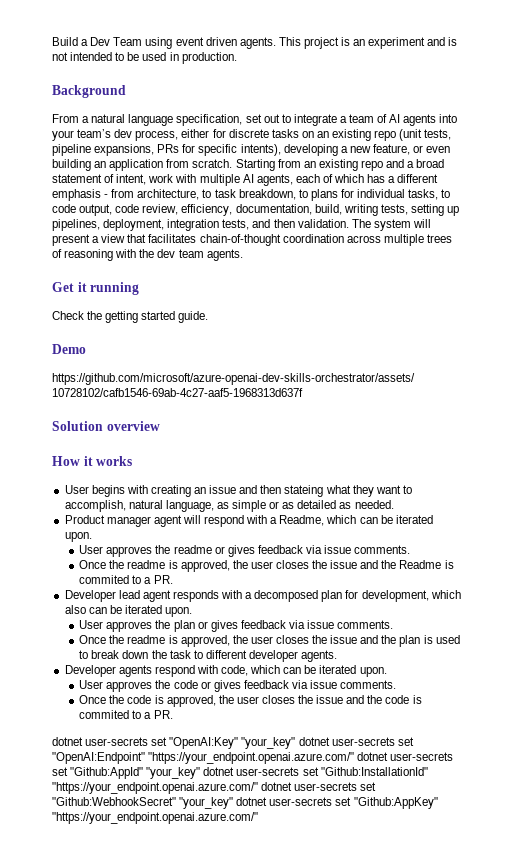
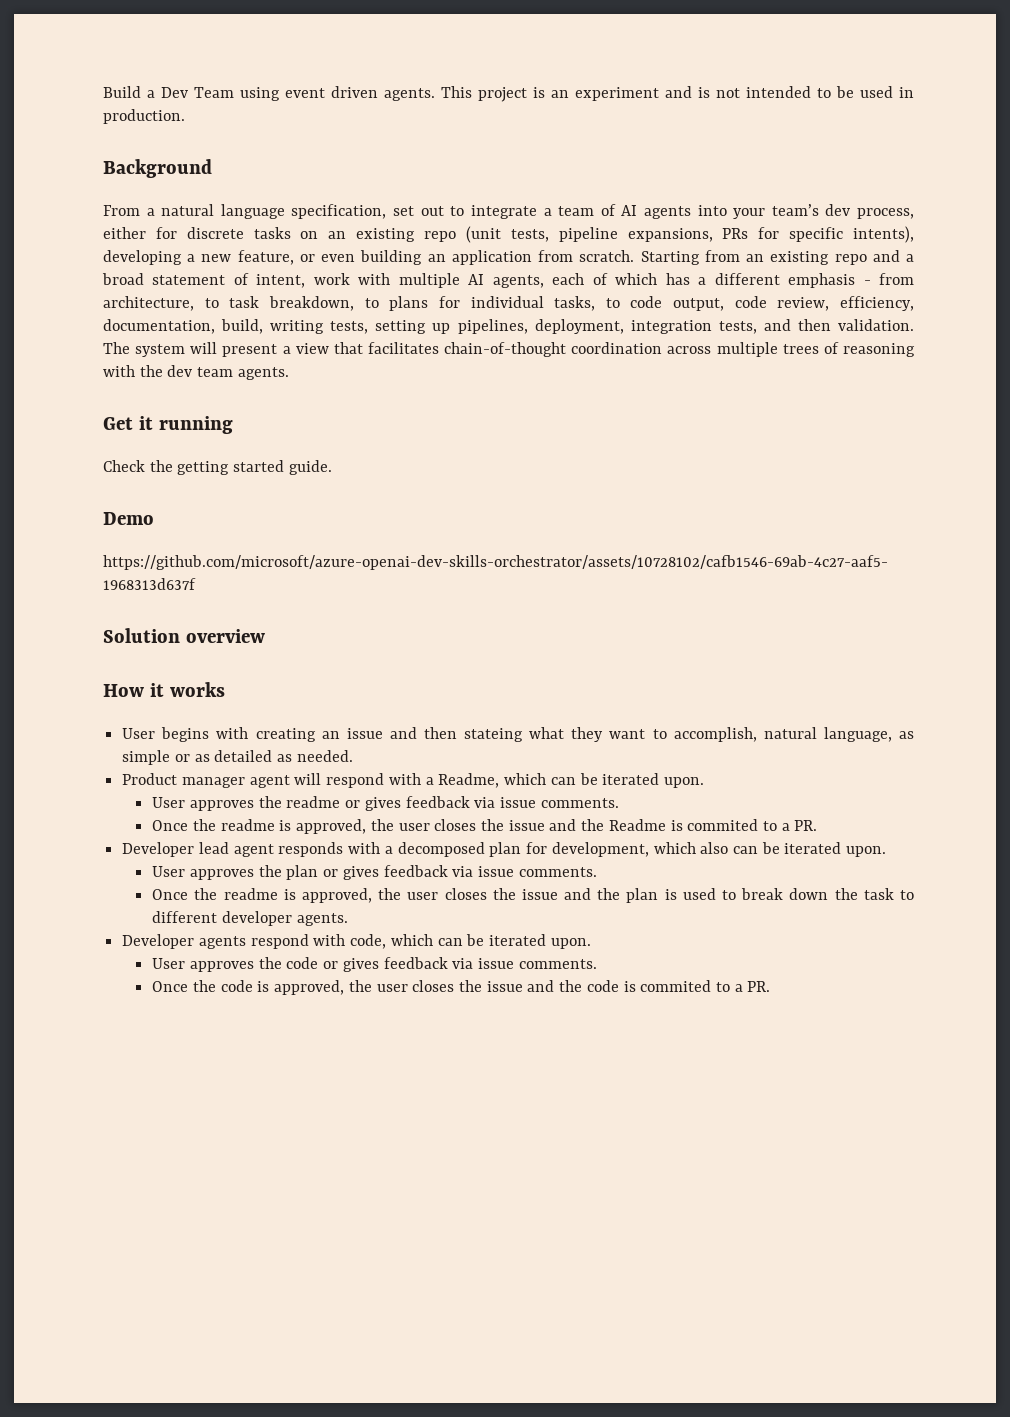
[52,737,414,749] [52,752,454,764] [52,767,428,779] [52,782,377,794] [52,797,438,809] [52,812,258,824] // dotnet user-secrets set "OpenAI:Key" "your_key" dotnet user-secrets set "OpenAI:Endpoint" "https://your_endpoint.openai.azure.com/" dotnet user-secrets set "Github:AppId" "your_key" dotnet user-secrets set "Github:InstallationId" "https://your_endpoint.openai.azure.com/" dotnet user-secrets set "Github:WebhookSecret" "your_key" dotnet user-secrets set "Github:AppKey" "https://your_endpoint.openai.azure.com/" -> (771, 986) none

